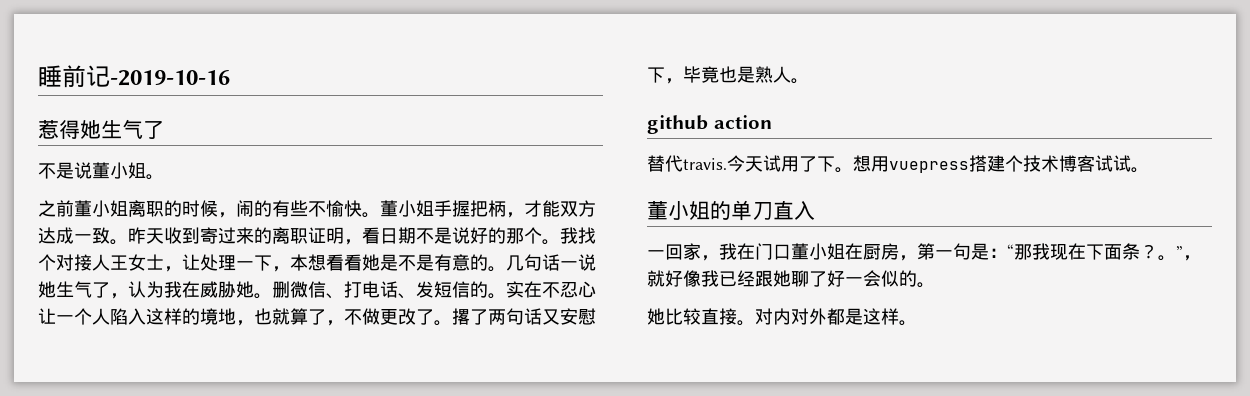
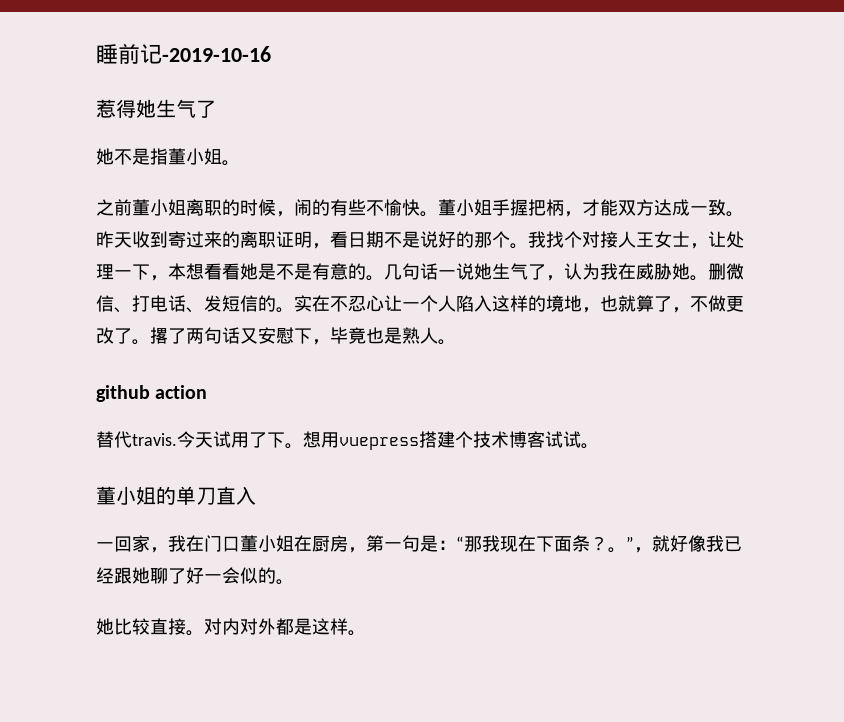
[38,162,92,179] 不是说 -> [96,148,168,165] 她不是指

